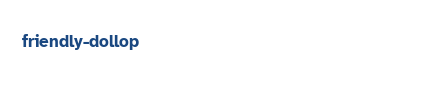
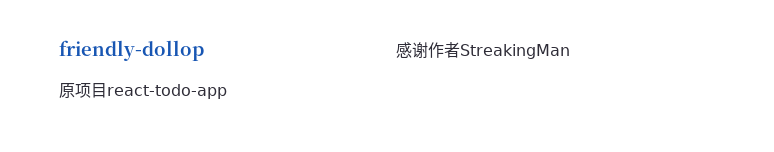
(139, 42) none -> [59,83,227,99] [396,42,570,59] // 原项目react-todo-app // 感谢作者StreakingMan

